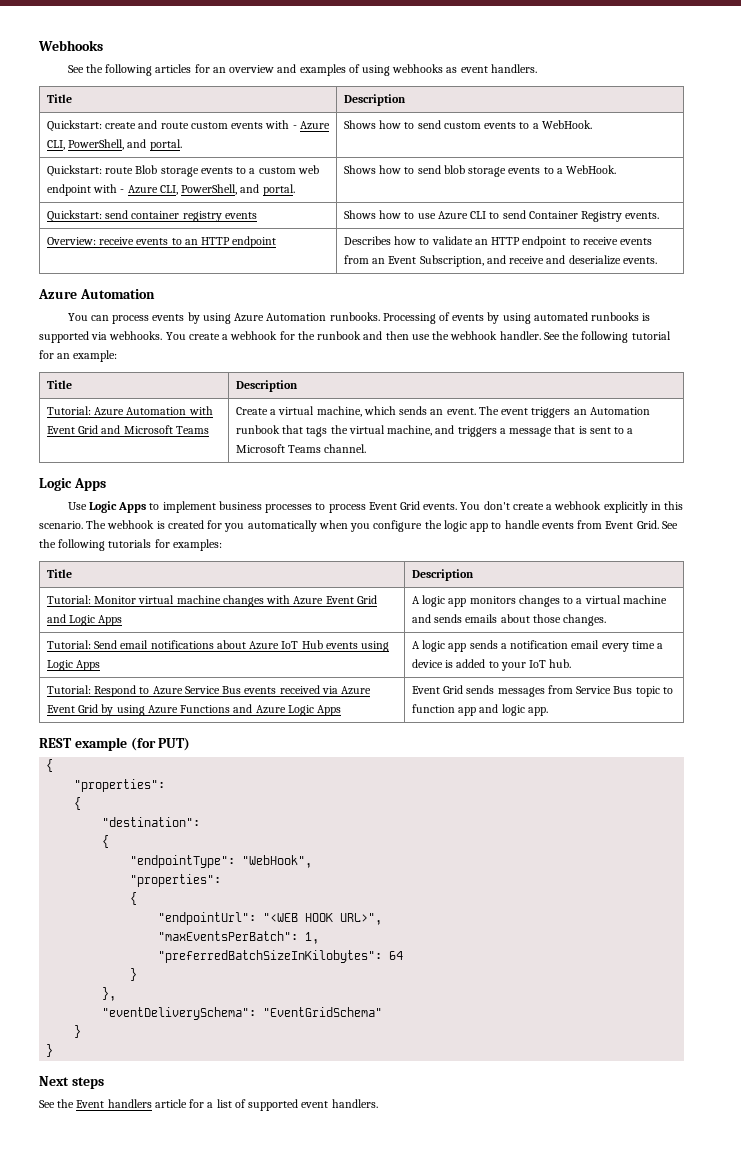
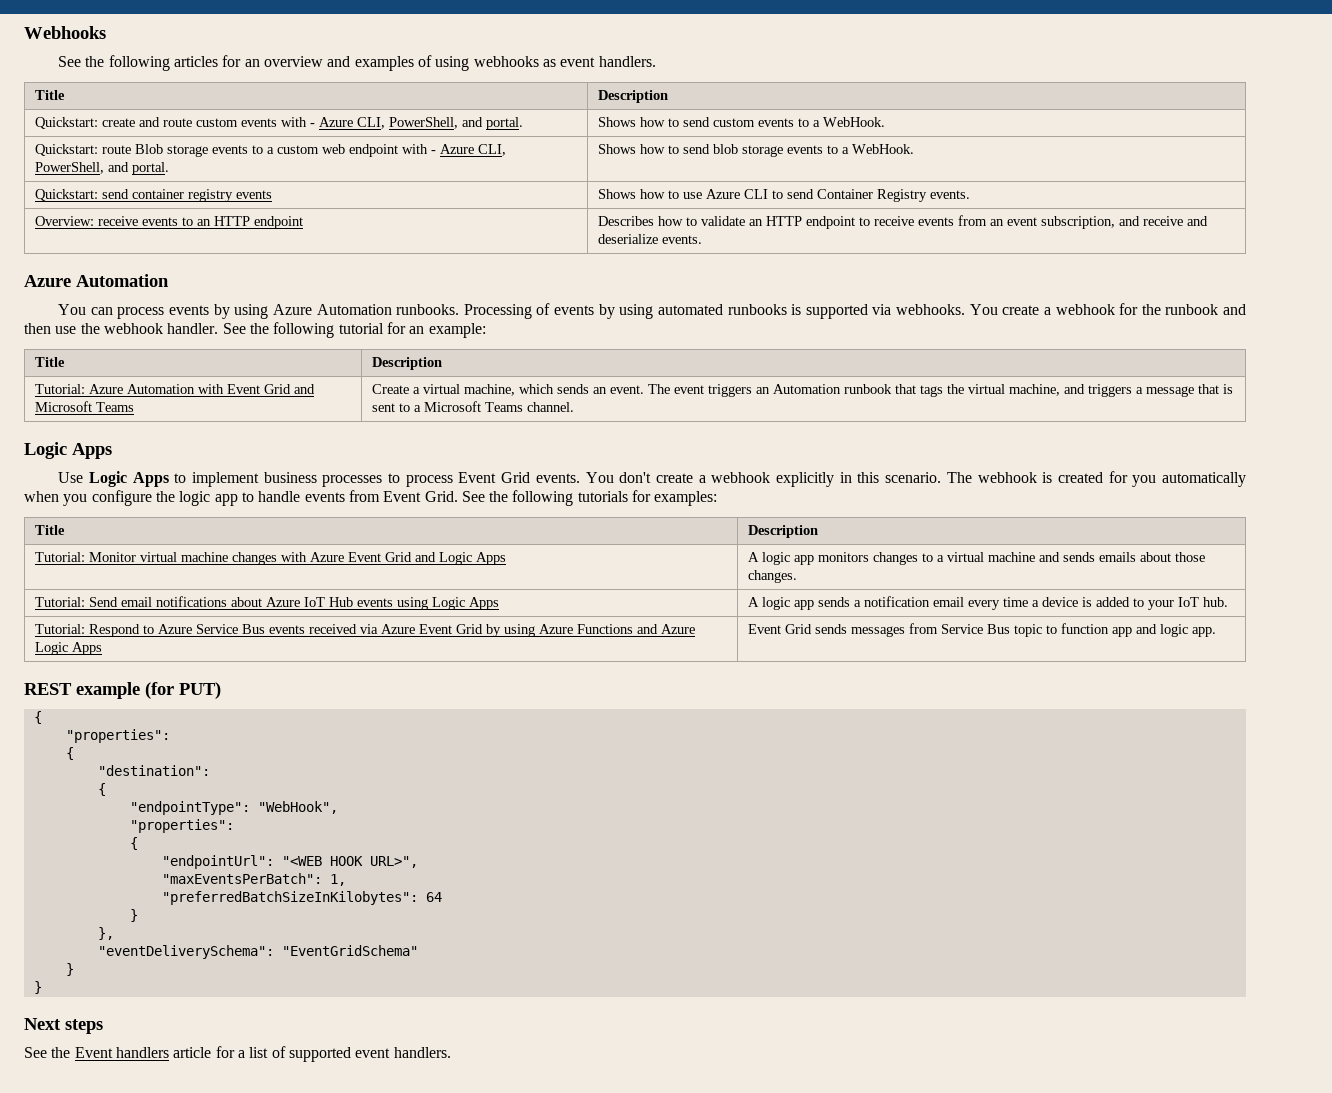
[388,255,484,267] Event Subscription, -> [1006,216,1115,229] event subscription,

